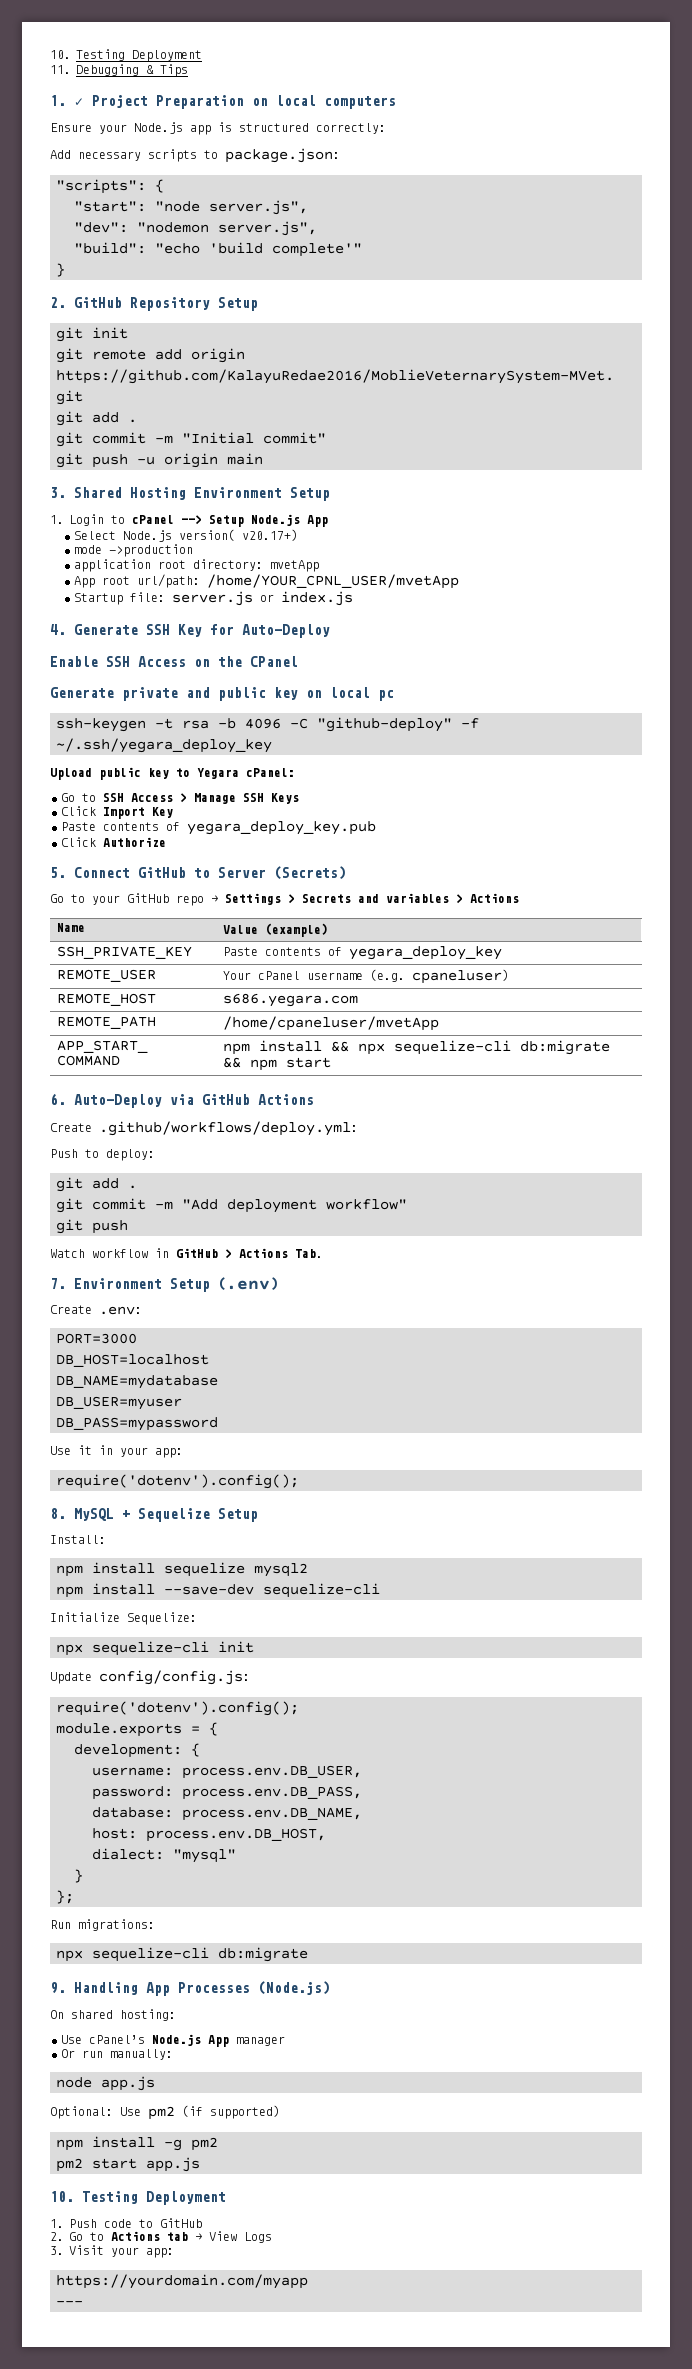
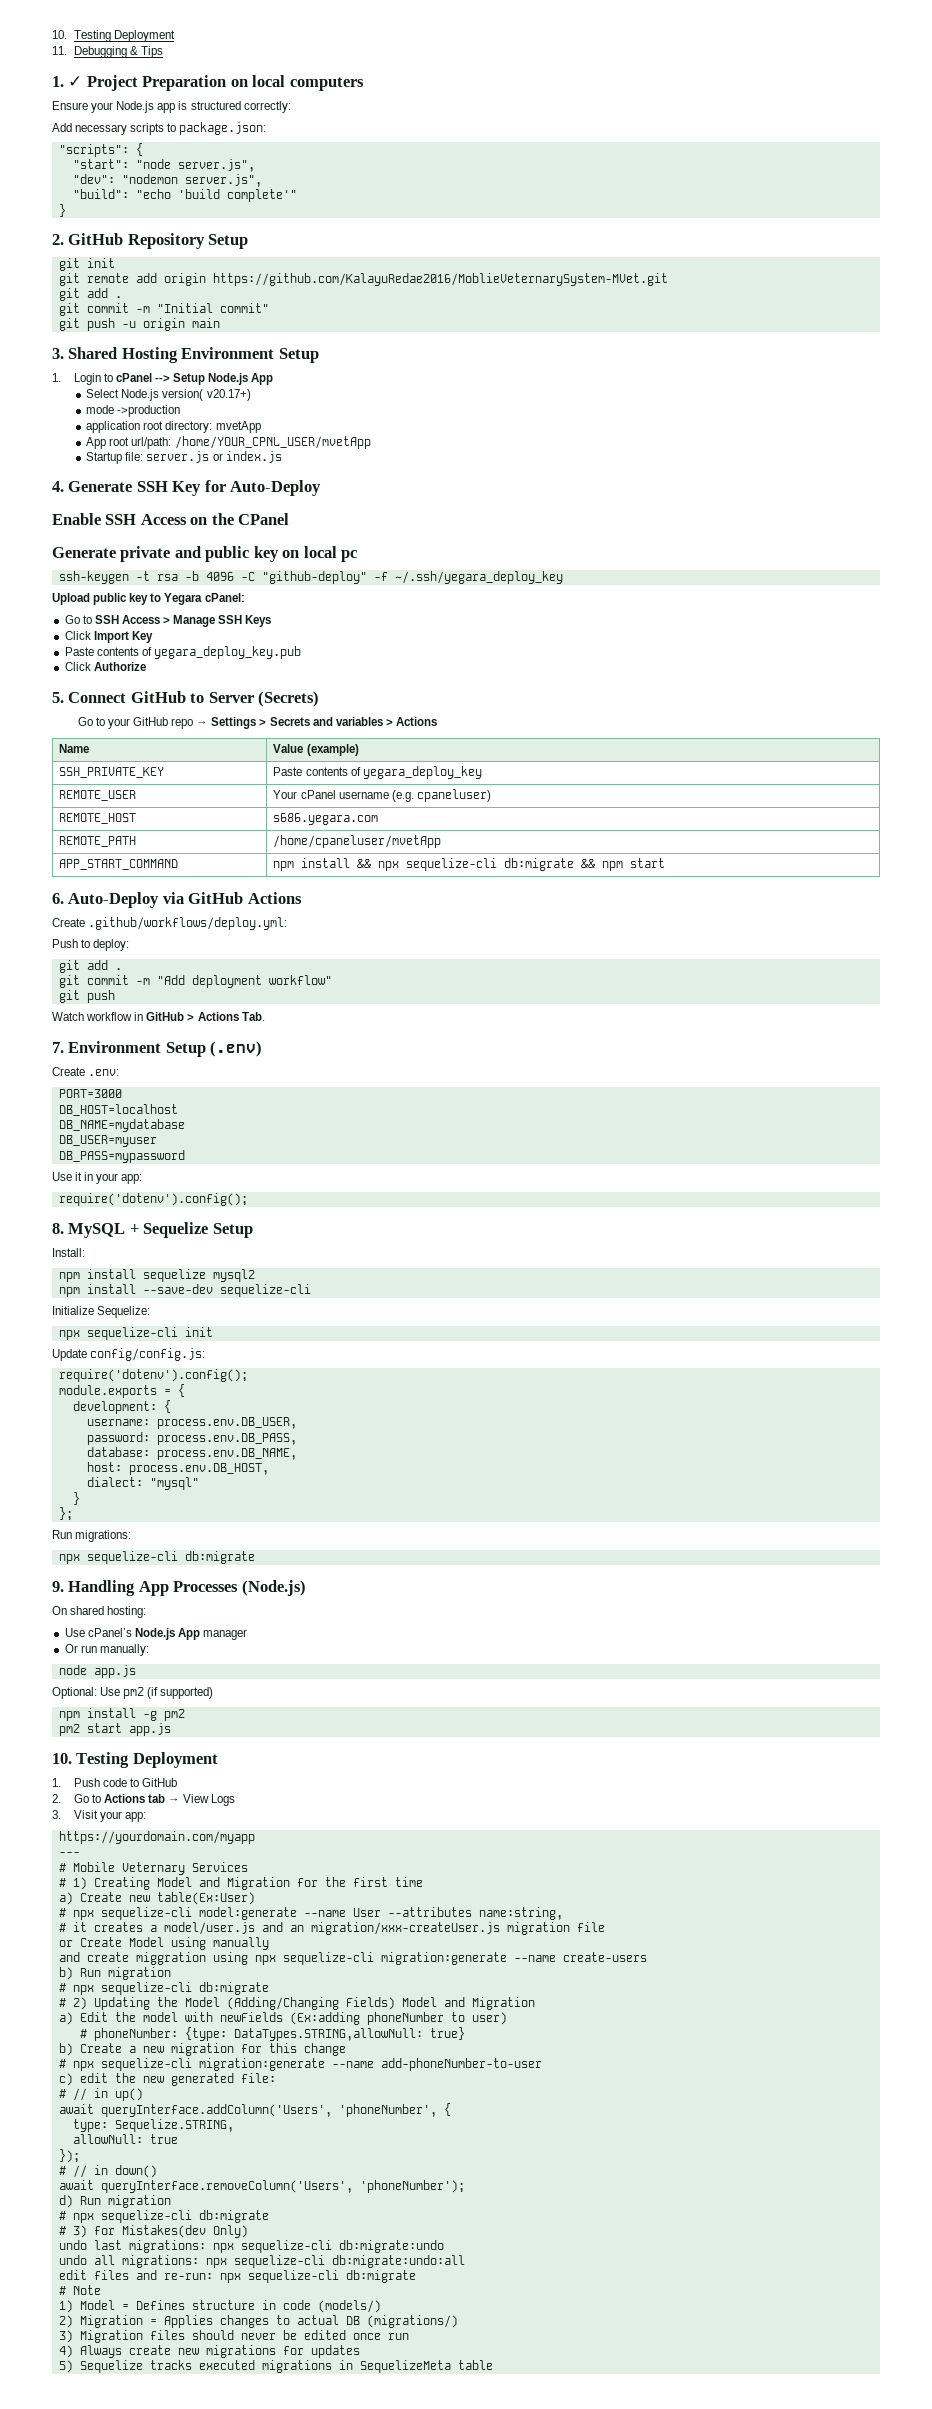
(83, 2303) none -> [58,1862,248,1875] [58,1877,423,1890] [58,1892,255,1905] [58,1907,563,1920] [58,1922,605,1935] [58,1937,269,1950] [58,1952,647,1965] [58,1967,171,1980] [58,1982,269,1995] [58,1997,535,2010] [58,2012,507,2025] [79,2027,465,2041] [58,2043,346,2056] [58,2058,542,2071] [58,2073,276,2086] [58,2088,143,2101] [58,2103,451,2117] [72,2119,234,2132] [72,2134,178,2144] [58,2149,80,2163] [58,2165,157,2178] [58,2180,465,2193] [58,2195,171,2208] [58,2210,269,2223] [58,2225,248,2238] [58,2240,444,2253] [58,2255,465,2268] [58,2270,416,2283] [58,2285,101,2295] [58,2300,381,2313] [58,2315,458,2328] [58,2330,409,2343] [58,2345,360,2358] [58,2360,493,2373] // # Mobile Veternary Services // # 1) Creating Model and Migration for the first time // a) Create new table(Ex:User) // # npx sequelize-cli model:generate --name User --attributes name:string, // # it creates a model/user.js and an migration/xxx-createUser.js migration file // or Create Model using manually // and create miggration using npx sequelize-cli migration:generate --name create-users // b) Run migration // # npx sequelize-cli db:migrate // # 2) Updating the Model (Adding/Changing Fields) Model and Migration // a) Edit the model with newFields (Ex:adding phoneNumber to user) // # phoneNumber: {type: DataTypes.STRING,allowNull: true} // b) Create a new migration for this change // # npx sequelize-cli migration:generate --name add-phoneNumber-to-user // c) edit the new generated file: // # // in up() // await queryInterface.addColumn('Users', 'phoneNumber', { // type: Sequelize.STRING, // allowNull: true // }); // # // in down() // await queryInterface.removeColumn('Users', 'phoneNumber'); // d) Run migration // # npx sequelize-cli db:migrate // # 3) for Mistakes(dev Only) // undo last migrations: npx sequelize-cli db:migrate:undo // undo all migrations: npx sequelize-cli db:migrate:undo:all // edit files and re-run: npx sequelize-cli db:migrate // # Note // 1) Model = Defines structure in code (models/) // 2) Migration = Applies changes to actual DB (migrations/) // 3) Migration files should never be edited once run // 4) Always create new migrations for updates // 5) Sequelize tracks executed migrations in SequelizeMeta table

